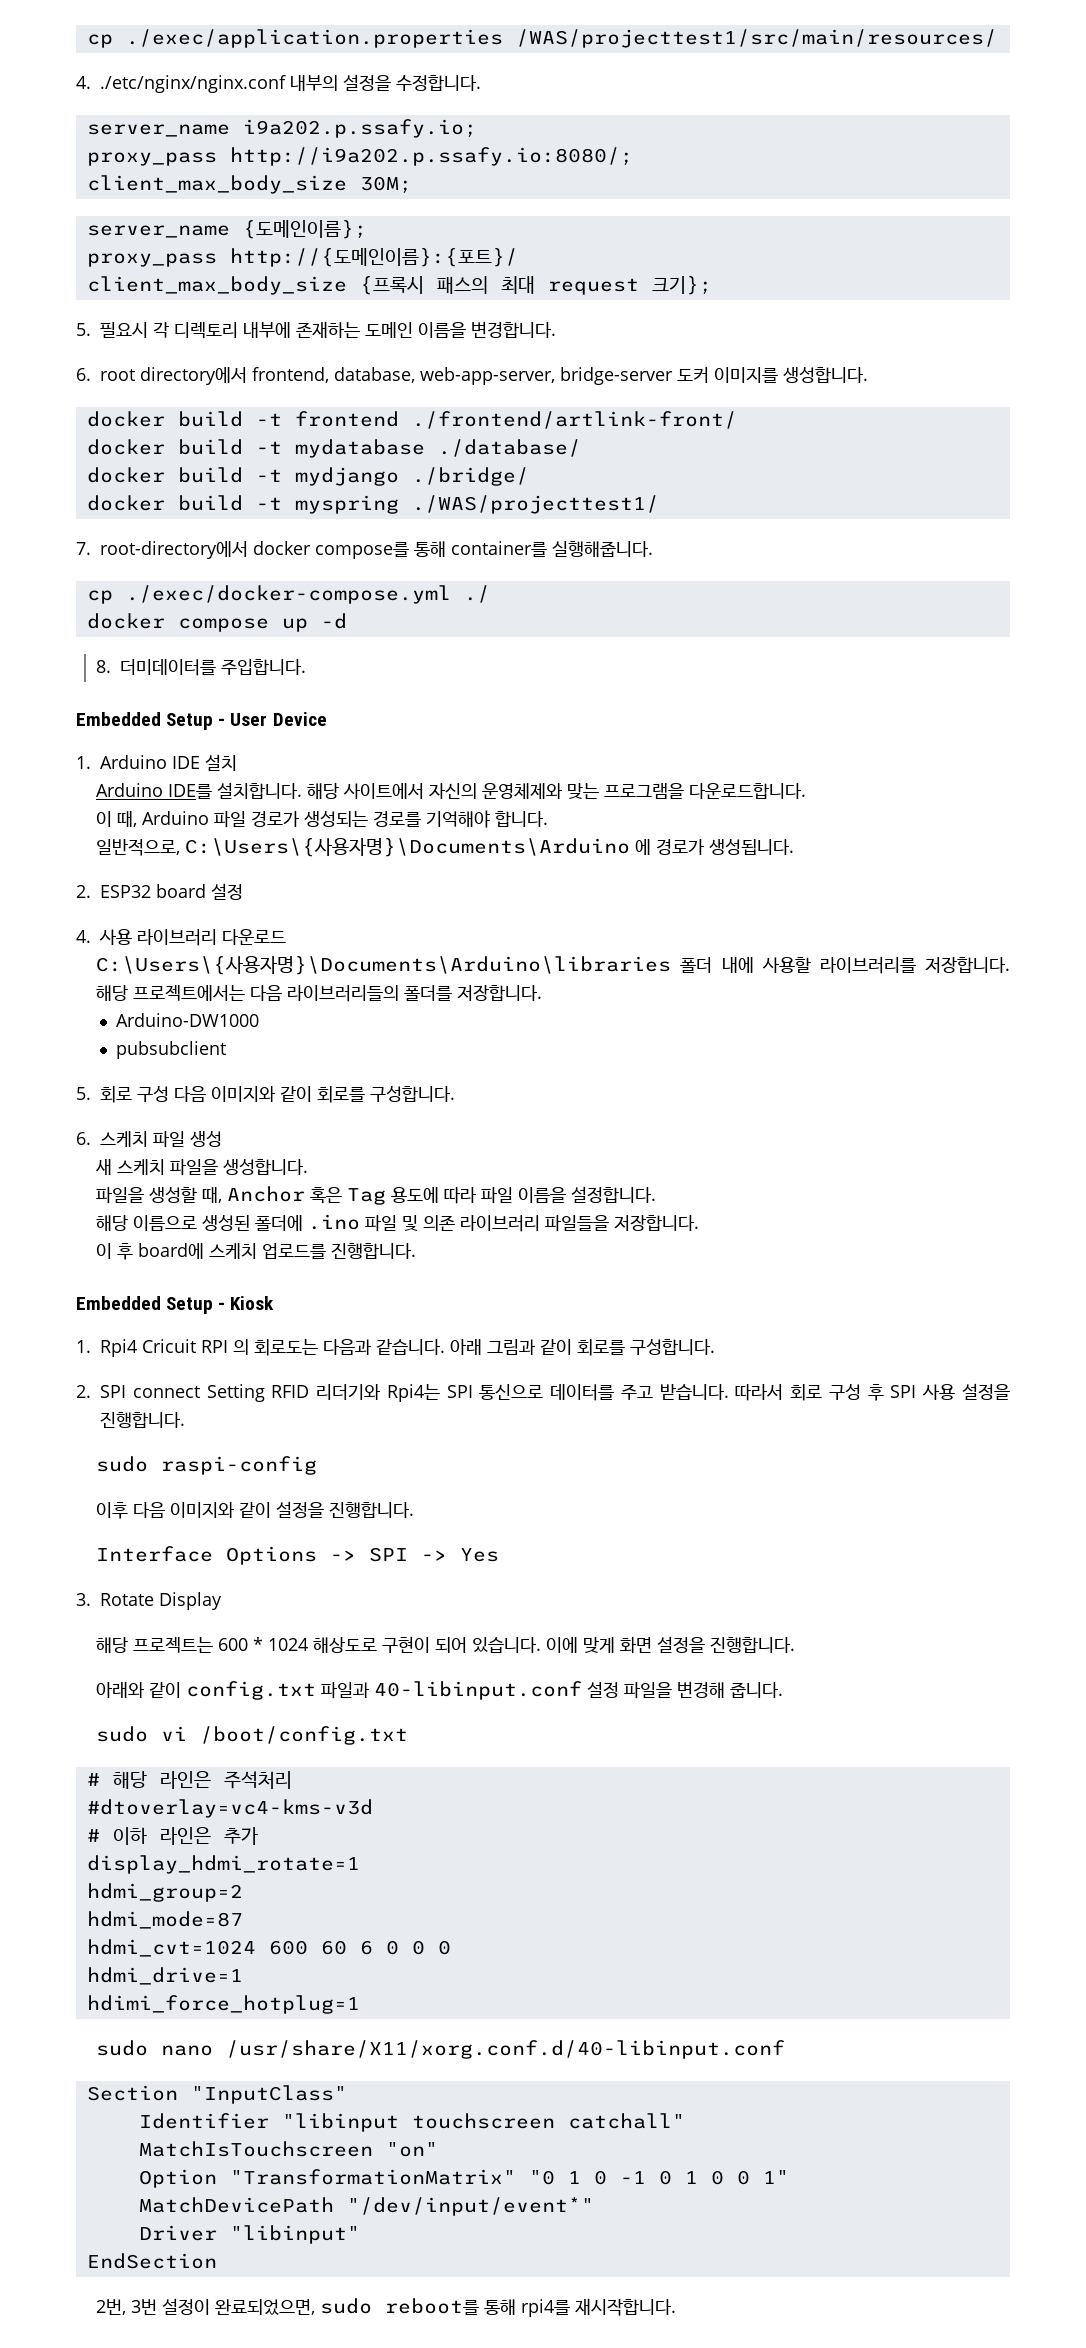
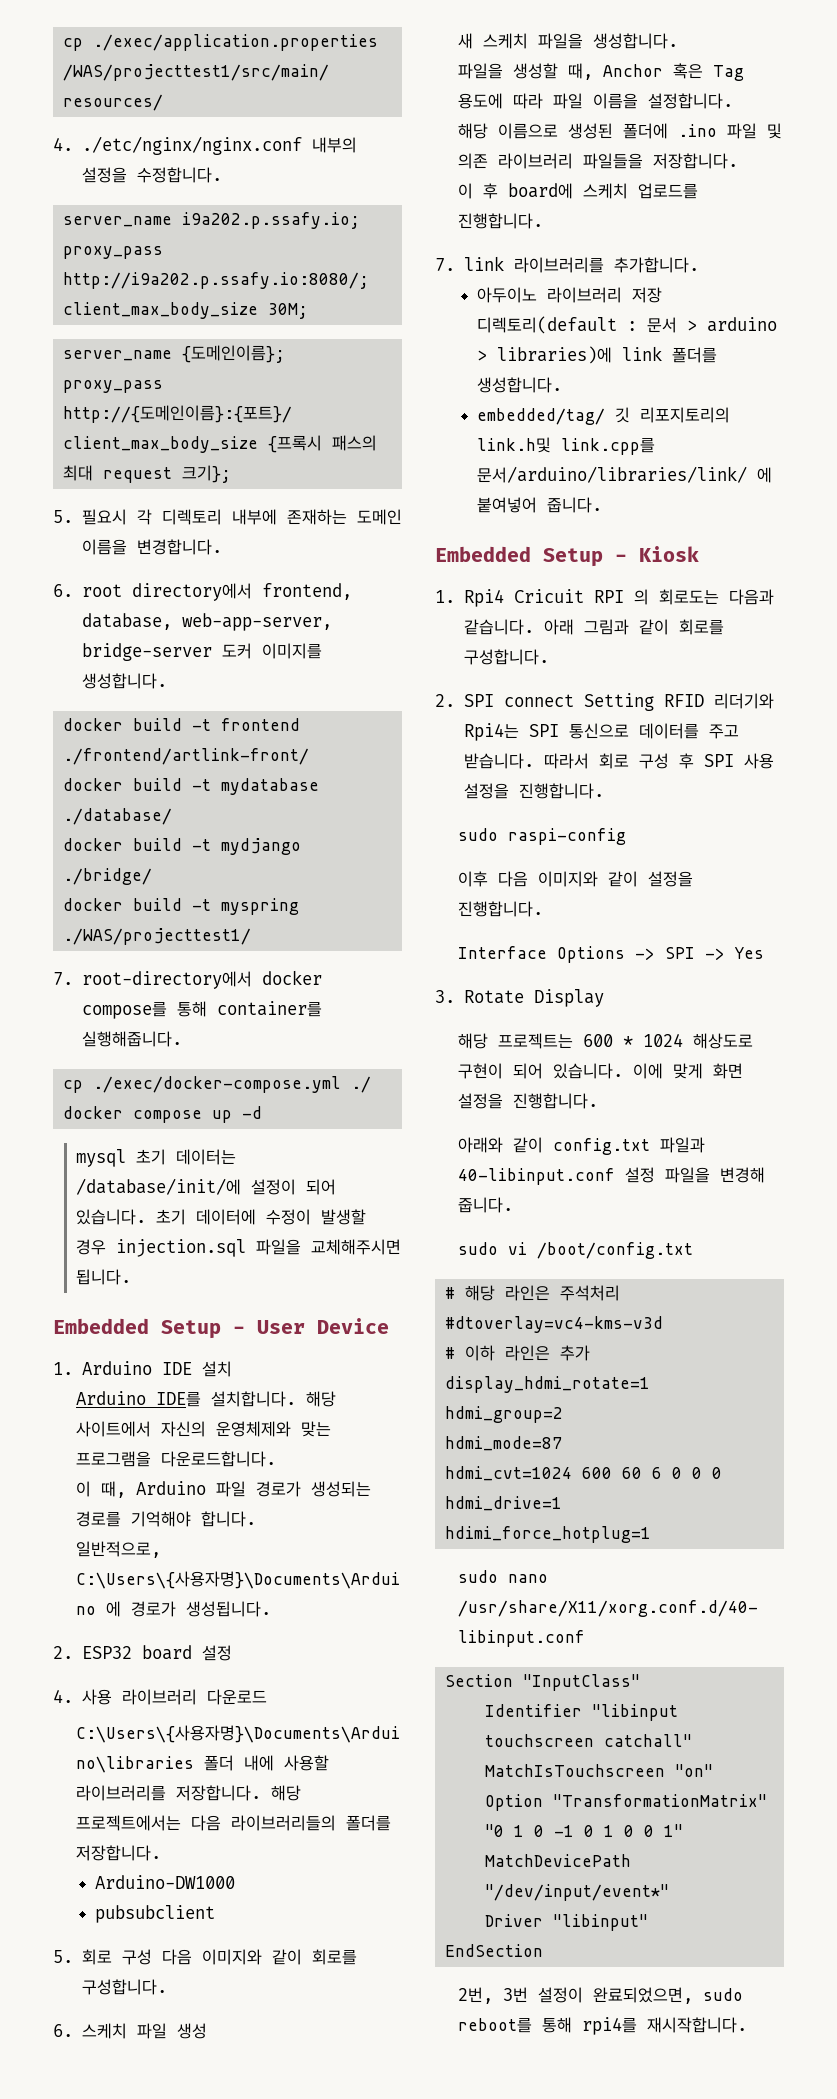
[96,659,307,676] 8. 더미데이터를 주입합니다. -> [76,1149,237,1167] [76,1178,337,1195] [76,1209,367,1225] [76,1239,402,1257] [76,1269,132,1285] mysql 초기 데이터는 /database/init/에 설정이 되어 있습니다. 초기 데이터에 수정이 발생할 경우 injection.sql 파일을 교체해주시면 됩니다.
(417, 1251) none -> [435,256,699,273] [477,287,663,303] [477,316,778,334] [477,346,718,364] [477,377,563,393] [477,407,731,425] [477,437,656,455] [477,466,773,483] [477,497,603,513] // 7. link 라이브러리를 추가합니다. // 아두이노 라이브러리 저장 디렉토리(default : 문서 > arduino > libraries)에 link 폴더를 생성합니다. // embedded/tag/ 깃 리포지토리의 link.h및 link.cpp를 문서/arduino/libraries/link/ 에 붙여넣어 줍니다.

